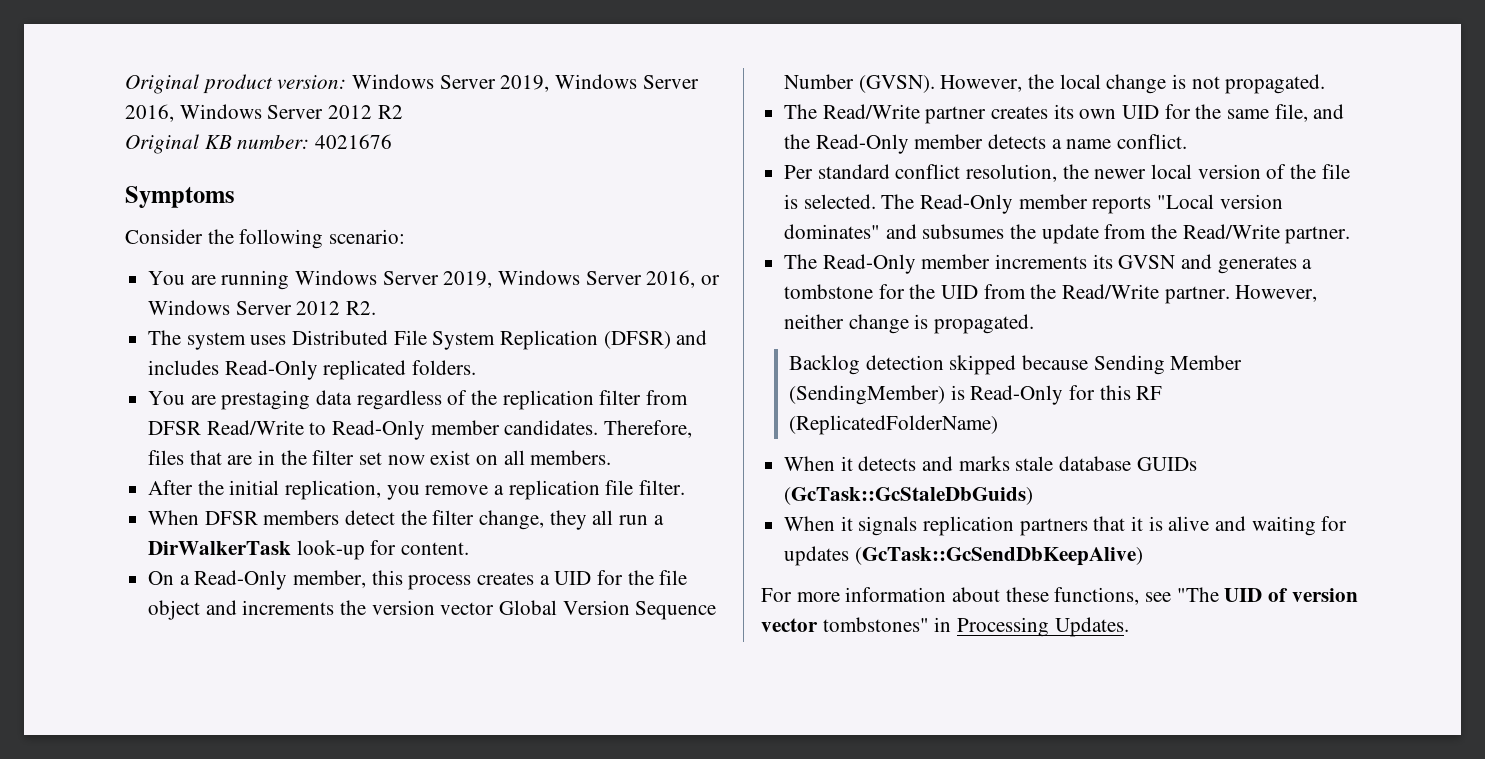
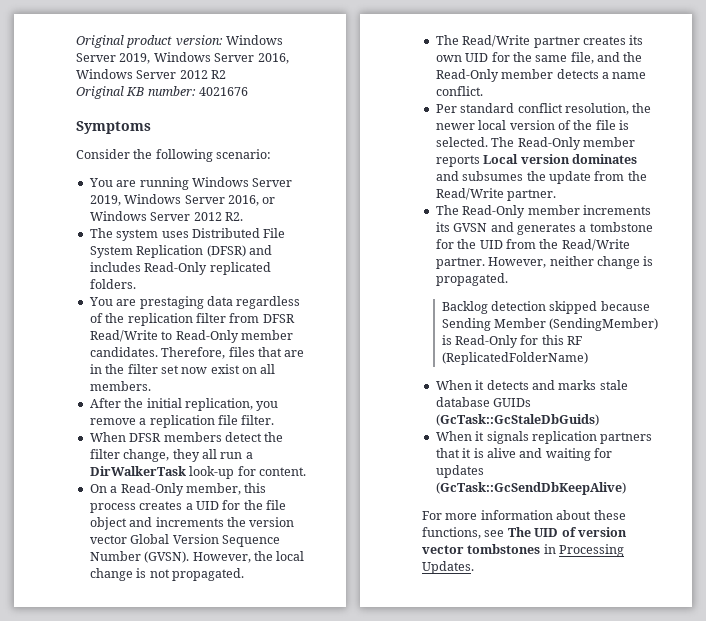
[1157,194,1283,209] [784,224,881,239] "Local version dominates" -> [483,154,637,164] Local version dominates
[1176,587,1219,602] "The -> [507,527,531,537] The
[822,617,929,632] tombstones" -> [467,544,541,554] tombstones

